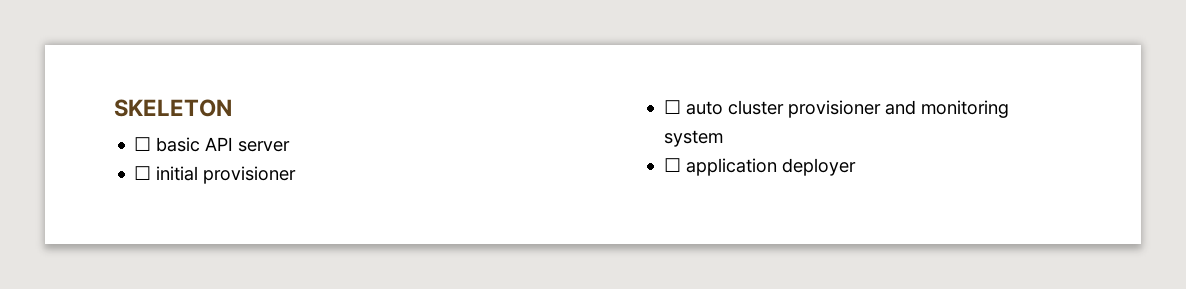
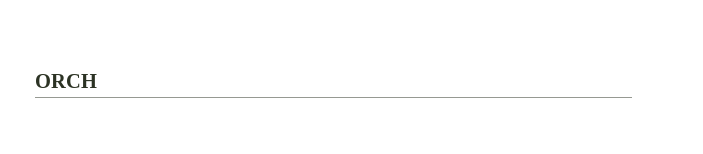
[114,99,232,117] [134,137,291,152] [134,166,297,184] [664,100,1010,118] [664,130,724,147] [664,158,857,176] SKELETON // ☐ basic API server // ☐ initial provisioner // ☐ auto cluster provisioner and monitoring system // ☐ application deployer -> [35,74,97,88] ORCH

